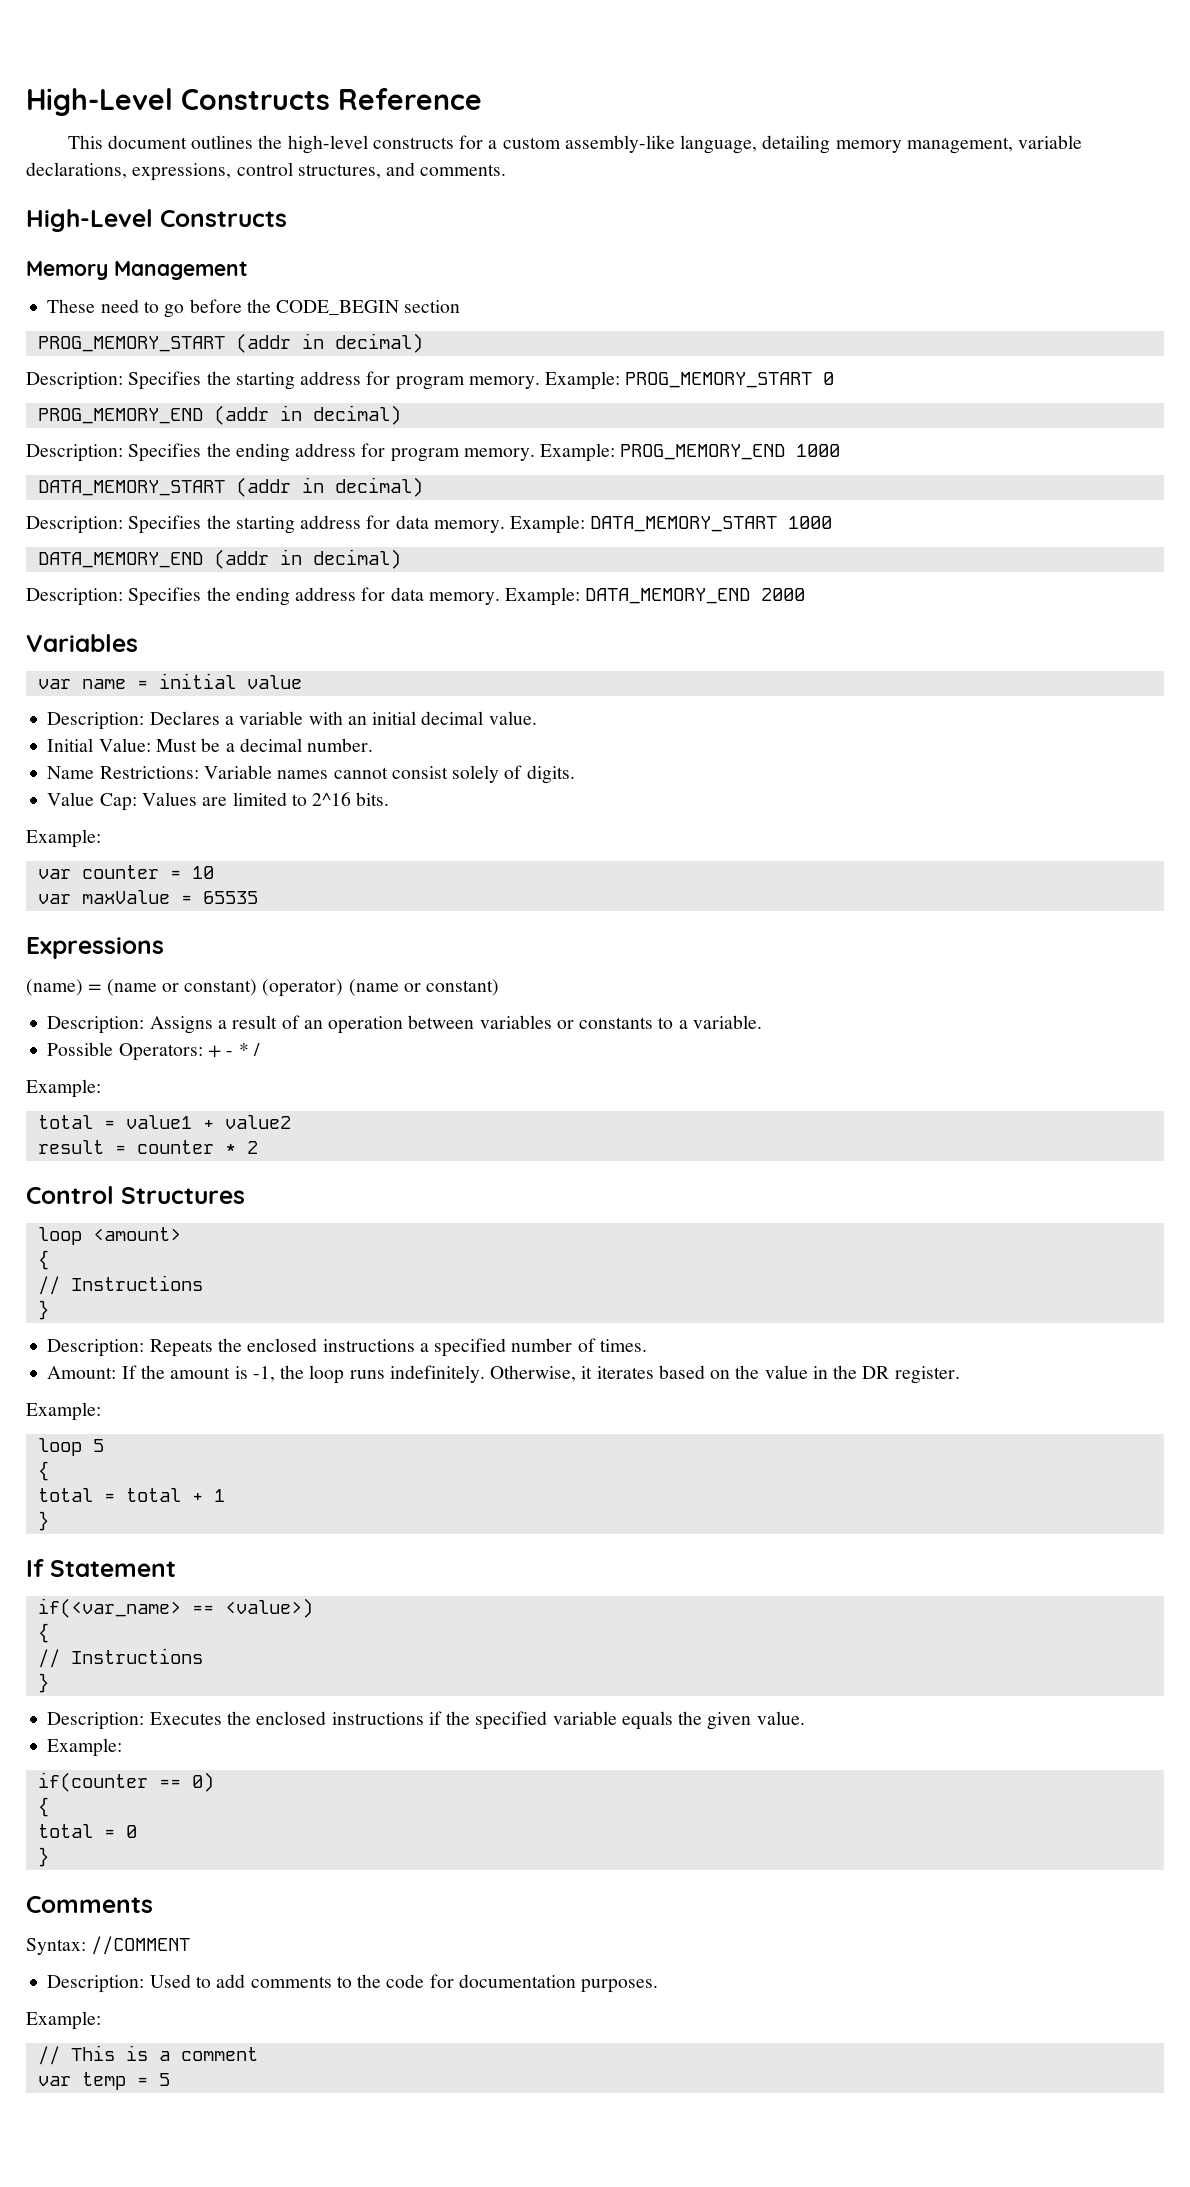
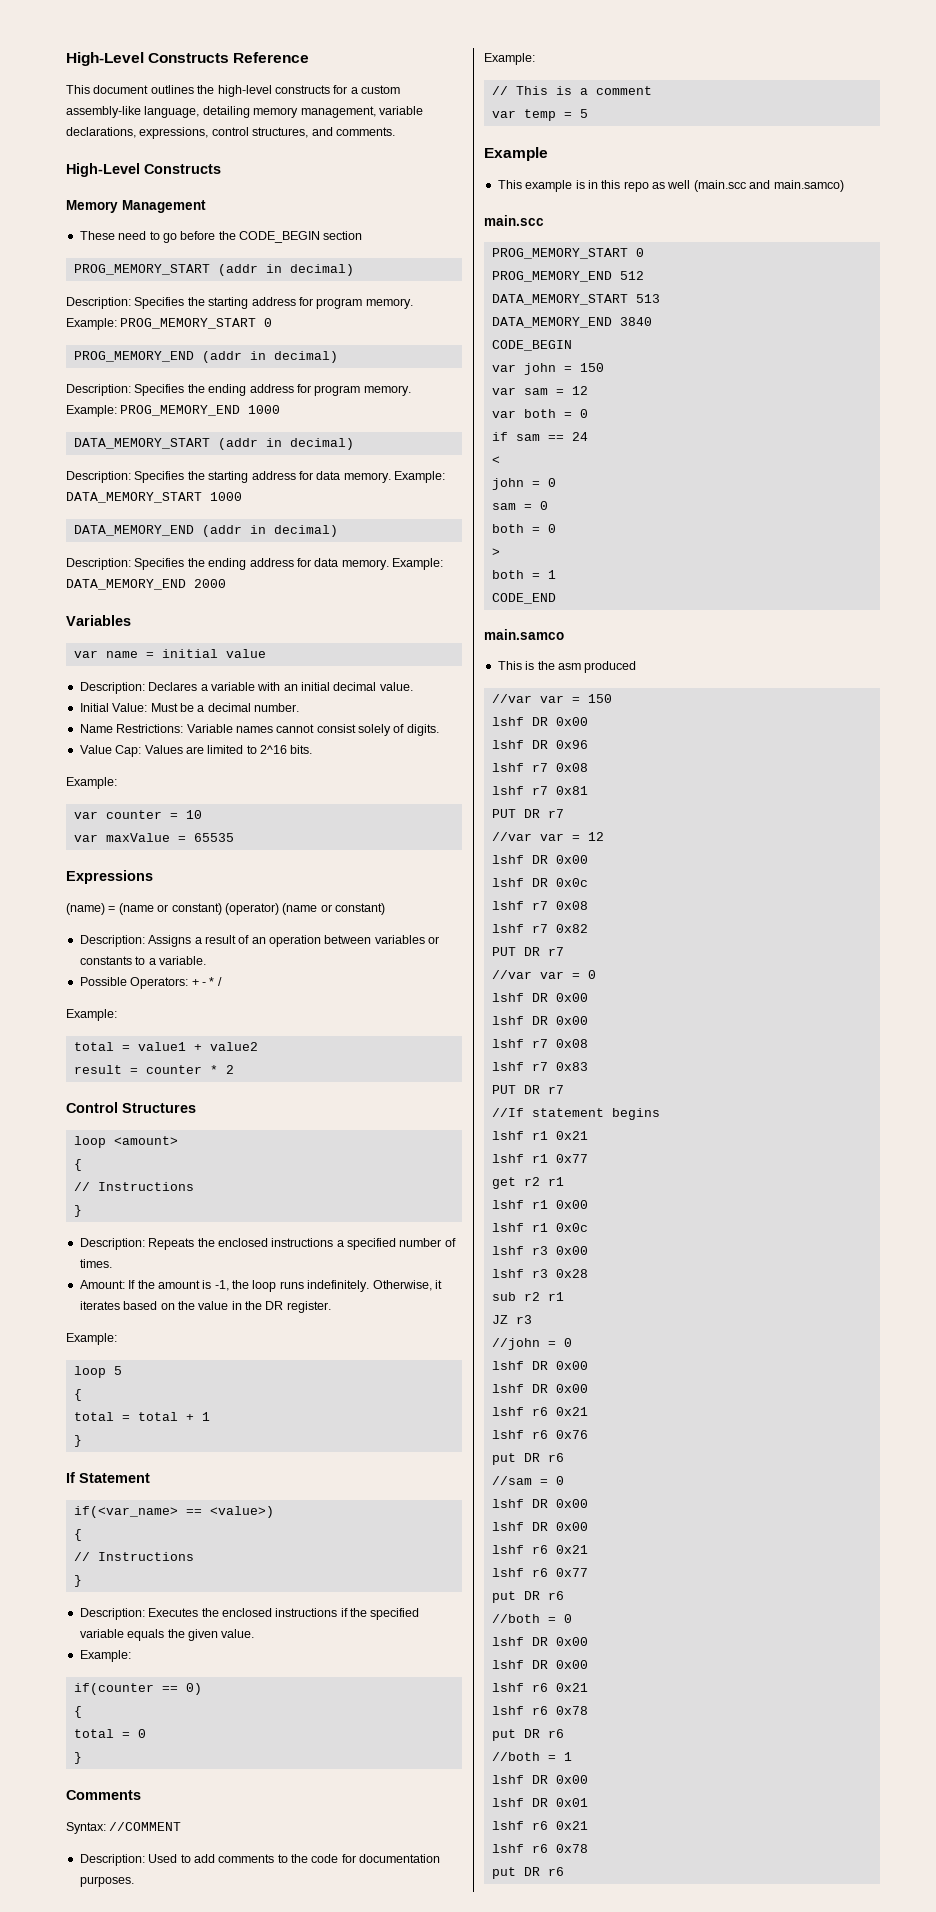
(170, 2079) none -> [484,147,548,161] [497,180,844,192] [484,215,544,226] [491,248,644,259] [491,271,644,282] [491,294,660,305] [491,317,652,328] [491,340,572,351] [491,363,604,375] [491,386,588,395] [491,409,588,418] [491,432,588,441] [491,456,500,464] [491,478,556,490] [491,501,548,510] [491,524,556,533] [491,548,500,556] [491,570,556,579] [491,593,556,604] [484,629,564,640] [497,661,637,673] [491,694,612,703] [491,717,588,726] [491,740,588,749] [491,763,588,772] [491,786,588,795] [491,809,564,818] [491,832,604,841] [491,855,588,864] [491,878,588,887] [491,901,588,910] [491,924,588,933] [491,947,564,956] [491,970,596,979] [491,993,588,1002] [491,1016,588,1025] [491,1039,588,1048] [491,1062,588,1071] [491,1085,564,1094] [491,1108,660,1120] [491,1131,588,1140] [491,1154,588,1163] [491,1177,564,1189] [491,1200,588,1209] [491,1223,588,1232] [491,1246,588,1255] [491,1269,588,1278] [491,1292,564,1301] [491,1315,532,1324] [491,1338,572,1350] [491,1361,588,1370] [491,1384,588,1393] [491,1407,588,1416] [491,1430,588,1439] [491,1453,564,1465] [491,1476,564,1485] [491,1499,588,1508] [491,1522,588,1531] [491,1545,588,1554] [491,1568,588,1577] [491,1591,564,1603] [491,1614,572,1623] [491,1637,588,1646] [491,1660,588,1669] [491,1683,588,1692] [491,1706,588,1715] [491,1729,564,1741] [491,1752,572,1761] [491,1775,588,1784] [491,1798,588,1807] [491,1821,588,1830] [491,1844,588,1853] [491,1867,564,1879] // Example // This example is in this repo as well (main.scc and main.samco) // main.scc // PROG_MEMORY_START 0 // PROG_MEMORY_END 512 // DATA_MEMORY_START 513 // DATA_MEMORY_END 3840 // CODE_BEGIN // var john = 150 // var sam = 12 // var both = 0 // if sam == 24 // < // john = 0 // sam = 0 // both = 0 // > // both = 1 // CODE_END // main.samco // This is the asm produced // //var var = 150 // lshf DR 0x00 // lshf DR 0x96 // lshf r7 0x08 // lshf r7 0x81 // PUT DR r7 // //var var = 12 // lshf DR 0x00 // lshf DR 0x0c // lshf r7 0x08 // lshf r7 0x82 // PUT DR r7 // //var var = 0 // lshf DR 0x00 // lshf DR 0x00 // lshf r7 0x08 // lshf r7 0x83 // PUT DR r7 // //If statement begins // lshf r1 0x21 // lshf r1 0x77 // get r2 r1 // lshf r1 0x00 // lshf r1 0x0c // lshf r3 0x00 // lshf r3 0x28 // sub r2 r1 // JZ r3 // //john = 0 // lshf DR 0x00 // lshf DR 0x00 // lshf r6 0x21 // lshf r6 0x76 // put DR r6 // //sam = 0 // lshf DR 0x00 // lshf DR 0x00 // lshf r6 0x21 // lshf r6 0x77 // put DR r6 // //both = 0 // lshf DR 0x00 // lshf DR 0x00 // lshf r6 0x21 // lshf r6 0x78 // put DR r6 // //both = 1 // lshf DR 0x00 // lshf DR 0x01 // lshf r6 0x21 // lshf r6 0x78 // put DR r6

